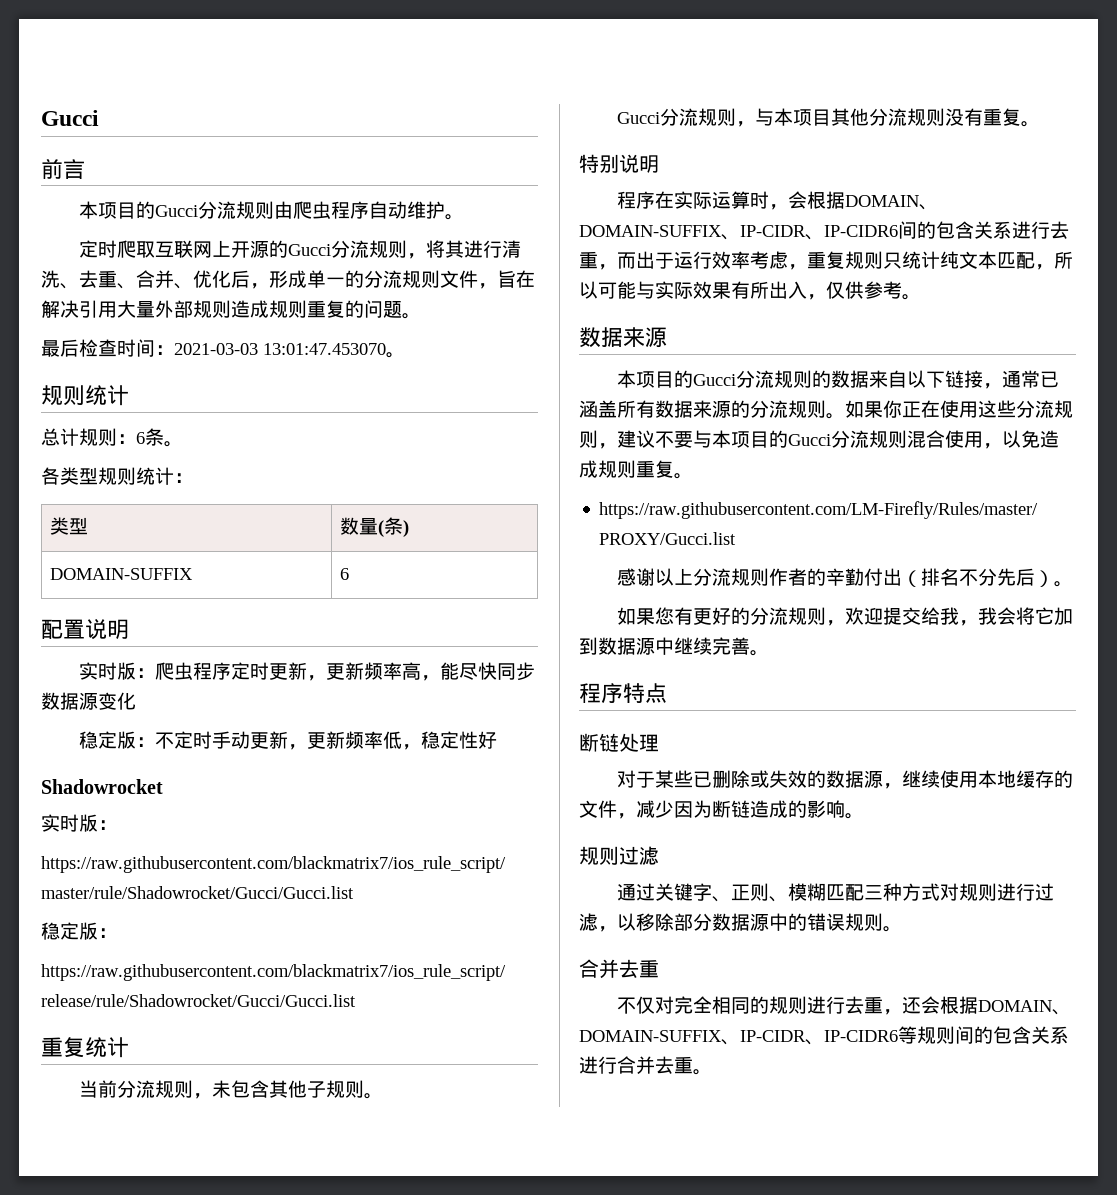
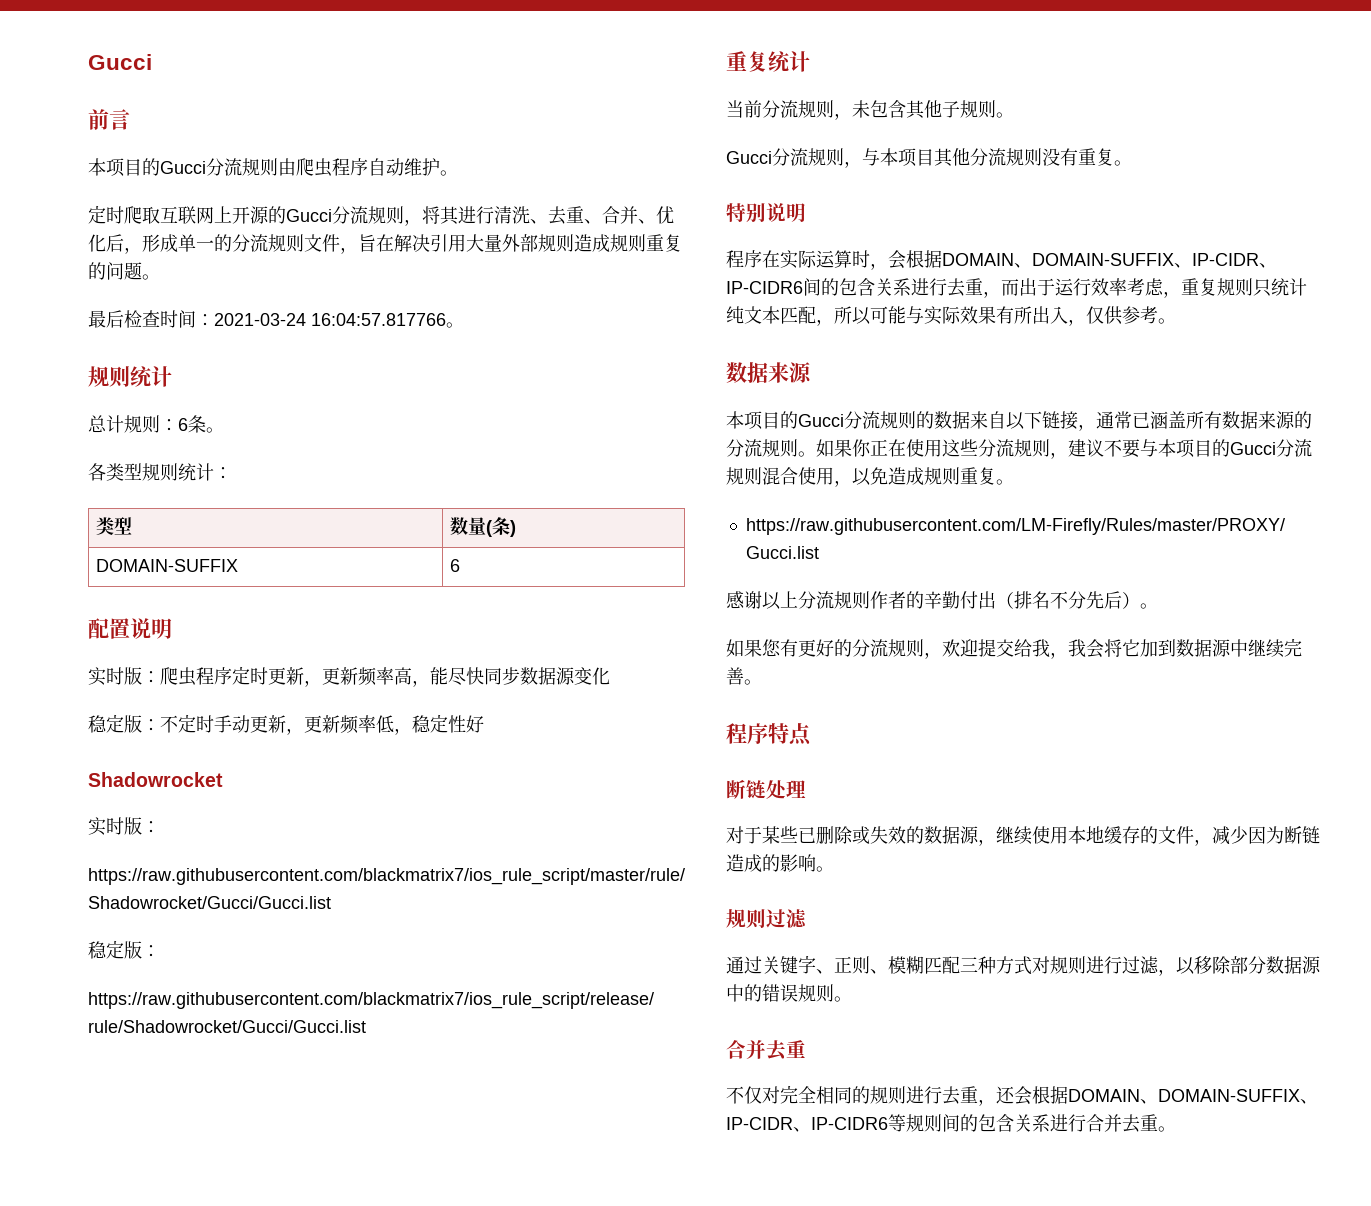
[174,343,386,355] 2021-03-03 13:01:47.453070 -> [214,313,446,326] 2021-03-24 16:04:57.817766

